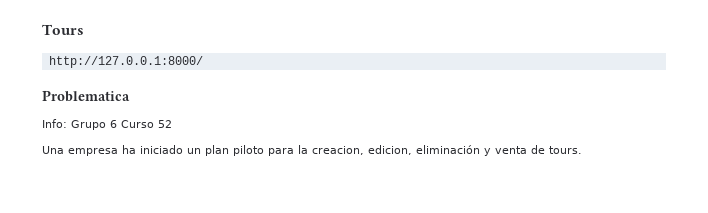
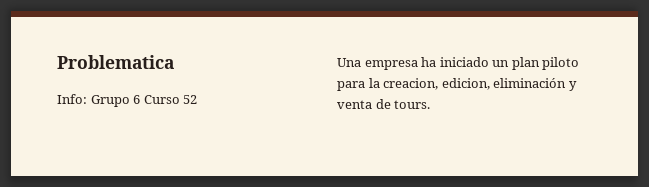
[42,24,84,35] [48,56,203,68] Tours // http://127.0.0.1:8000/ // -> (57, 62) none

